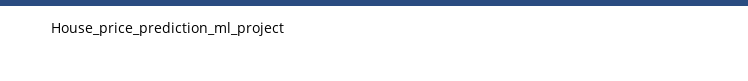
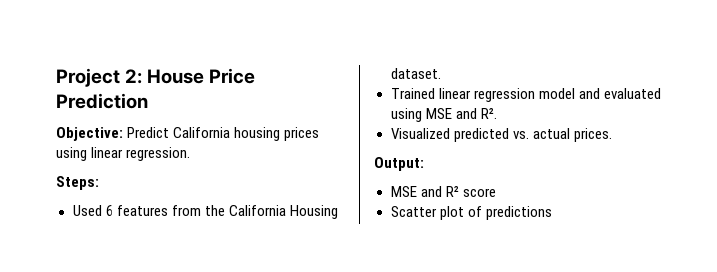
[51,22,284,36] House_price_prediction_ml_project -> [56,68,256,87] [56,93,148,109] [56,127,320,141] [56,147,191,161] [56,176,99,190] [72,205,338,219] [390,68,441,79] [390,88,661,102] [390,108,497,122] [390,128,612,142] [374,157,424,171] [390,186,496,197] [390,206,552,220] Project 2: House Price Prediction // Objective: Predict California housing prices using linear regression. // Steps: // Used 6 features from the California Housing dataset. // Trained linear regression model and evaluated using MSE and R². // Visualized predicted vs. actual prices. // Output: // MSE and R² score // Scatter plot of predictions

